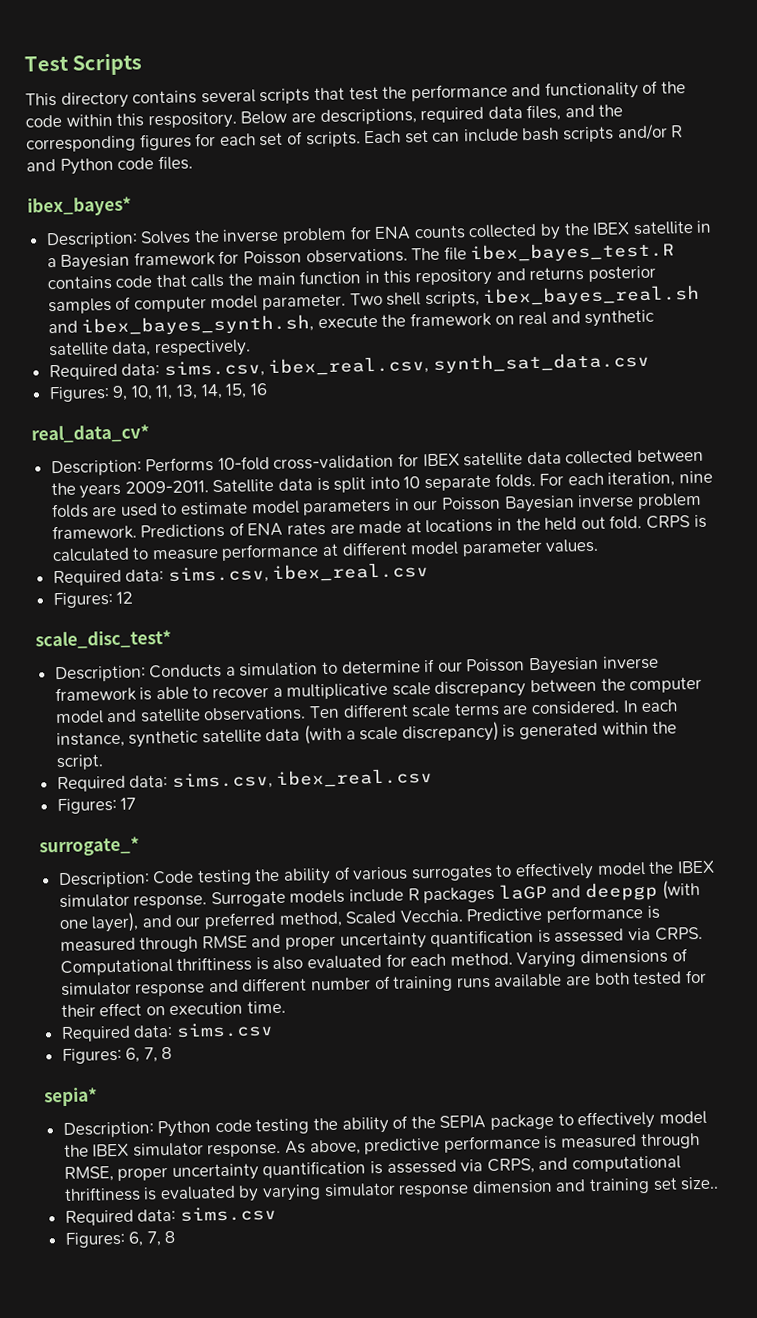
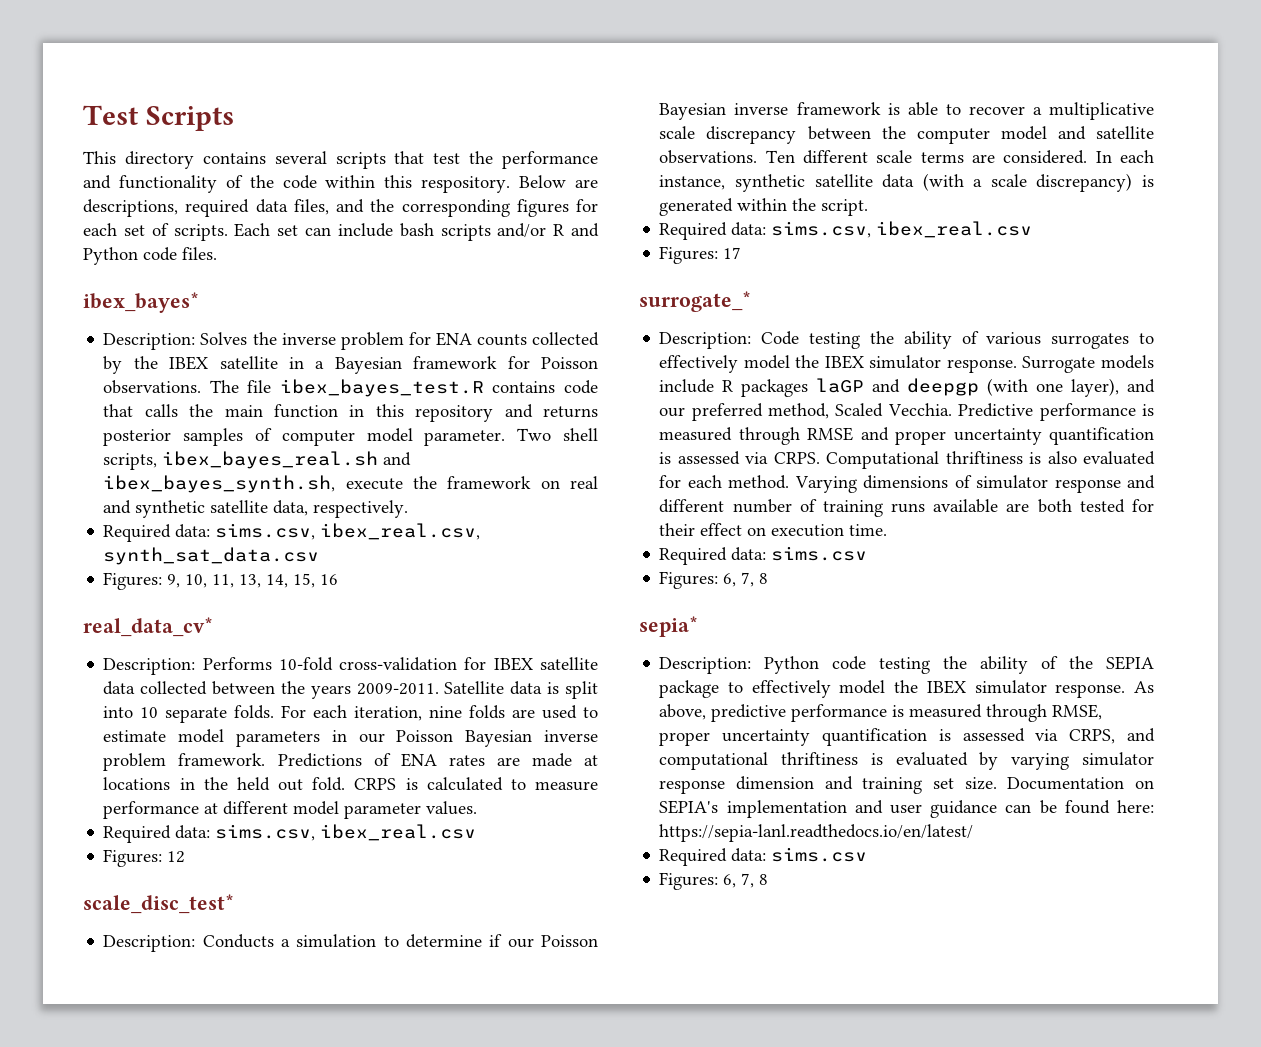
[680,1176,720,1191] size.. -> [964,777,1154,790] [659,800,1154,818] [659,824,974,842] size. Documentation on SEPIA's implementation and user guidance can be found here: https://sepia-lanl.readthedocs.io/en/latest/

